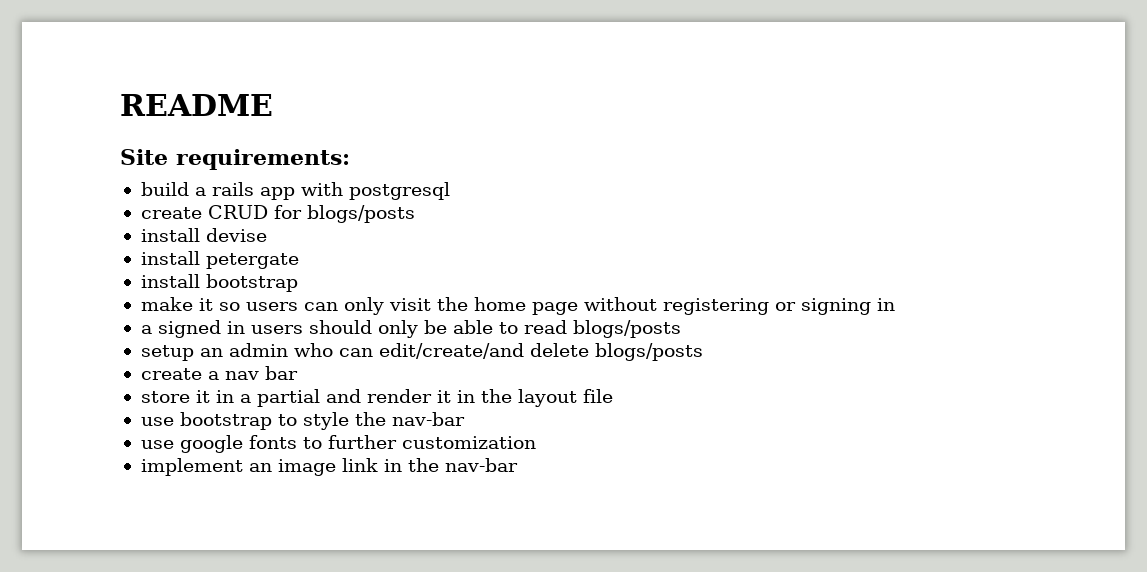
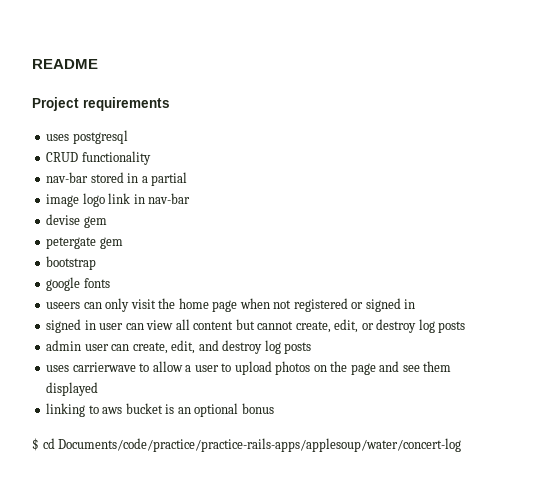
[120,149,350,170] [140,182,450,200] [140,205,415,223] [140,228,200,242] Site requirements: // build a rails app with postgresql // create CRUD for blogs/posts // install -> [32,97,170,111] [46,130,128,144] [46,151,151,165] [46,172,188,186] [46,193,191,207] Project requirements // uses postgresql // CRUD functionality // nav-bar stored in a partial // image logo link in nav-bar //
[140,251,200,265] // install -> [83,216,107,228] gem //
[140,274,200,288] // install -> [99,237,123,249] gem //
[140,297,298,311] make it so users -> [46,277,110,291] [46,302,81,309] google fonts // useers
[583,297,871,315] without registering or signing -> [239,298,401,312] when not registered or signed
[140,320,681,338] [140,343,703,361] [140,366,298,380] [140,389,613,407] [140,412,465,430] [140,435,536,453] [140,458,518,476] a signed in users should only be able to read blogs/posts // setup an admin who can edit/create/and delete blogs/posts // create a nav bar // store it in a partial and render it in the layout file // use bootstrap to style the nav-bar // use google fonts to further customization // implement an image link in the nav-bar -> [46,319,466,333] [46,340,312,354] [46,361,452,375] [46,382,99,396] [46,403,274,417] [32,438,462,452] signed in user can view all content but cannot create, edit, or destroy log posts // admin user can create, edit, and destroy log posts // uses carrierwave to allow a user to upload photos on the page and see them displayed // linking to aws bucket is an optional bonus // $ cd Documents/code/practice/practice-rails-apps/applesoup/water/concert-log

